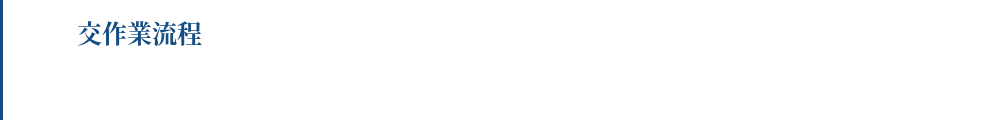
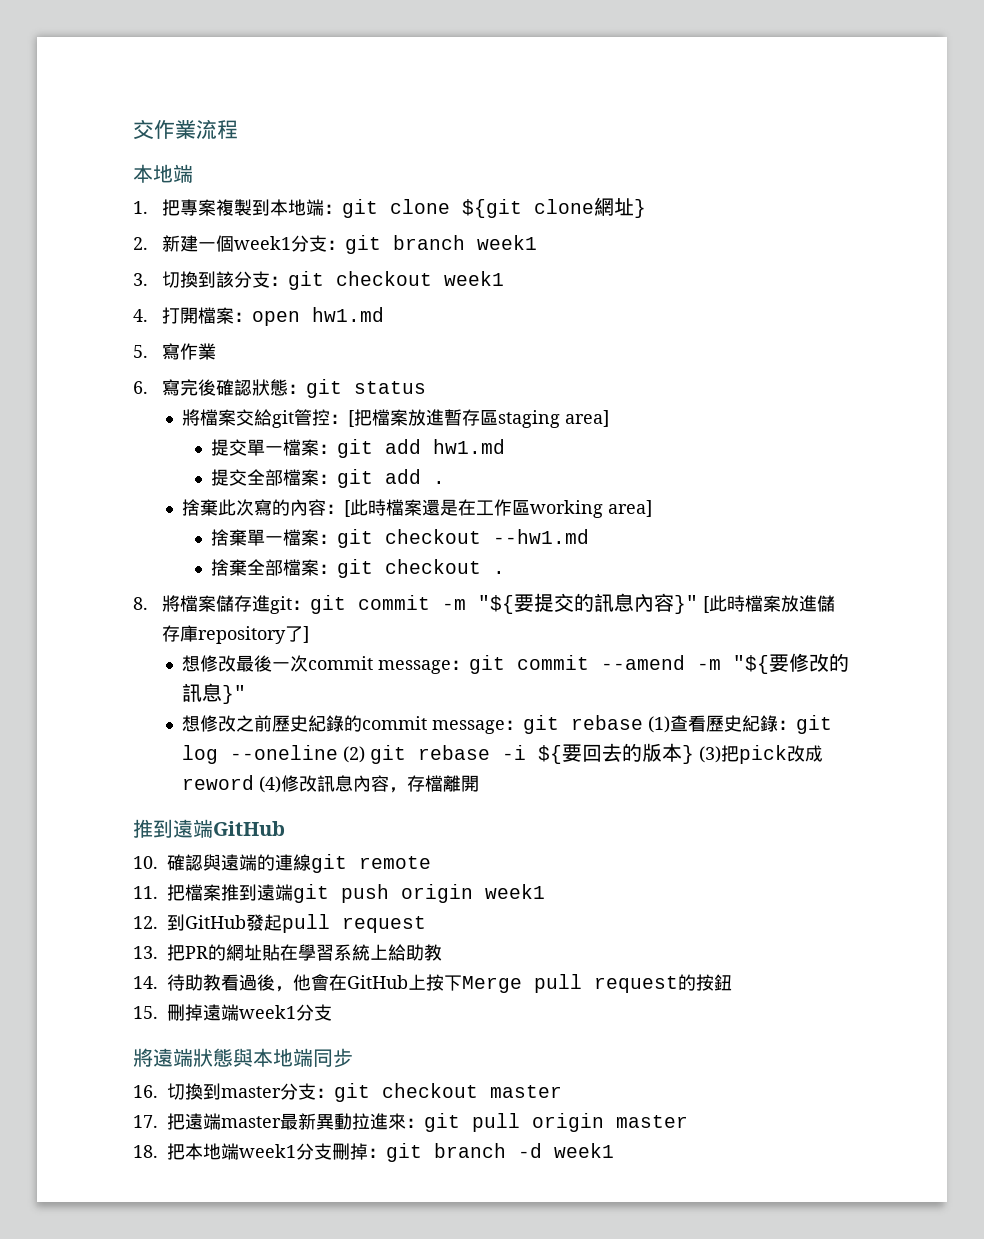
(202, 33) none -> [133,164,193,183] [133,197,647,218] [133,235,538,254] [133,271,505,290] [133,307,385,326] [133,343,217,360] [133,379,427,398] [181,409,609,428] [210,439,505,458] [210,469,445,488] [181,499,652,518] [210,529,589,548] [210,559,505,578] [133,593,836,614] [162,625,310,644] [181,653,849,674] [181,683,246,704] [181,715,832,734] [181,743,823,764] [181,775,479,793] [133,819,285,838] [133,854,431,873] [133,884,545,903] [133,914,426,933] [133,944,442,961] [133,974,732,993] [133,1004,332,1021] [133,1048,353,1068] [133,1083,562,1102] [133,1113,688,1132] [133,1143,614,1162] // 本地端 // 1.把專案複製到本地端：git clone ${git clone網址} // 2.新建一個week1分支：git branch week1 // 3.切換到該分支：git checkout week1 // 4.打開檔案：open hw1.md // 5.寫作業 // 6.寫完後確認狀態：git status // 將檔案交給git管控：[把檔案放進暫存區staging area] // 提交單一檔案：git add hw1.md // 提交全部檔案：git add . // 捨棄此次寫的內容：[此時檔案還是在工作區working area] // 捨棄單一檔案：git checkout --hw1.md // 捨棄全部檔案：git checkout . // 8.將檔案儲存進git：git commit -m "${要提交的訊息內容}" [此時檔案放進儲存庫repository了] // 想修改最後一次commit message：git commit --amend -m "${要修改的訊息}" // 想修改之前歷史紀錄的commit message：git rebase (1)查看歷史紀錄：git log --oneline (2) git rebase -i ${要回去的版本} (3)把pick改成reword (4)修改訊息內容，存檔離開 // 推到遠端GitHub // 10.確認與遠端的連線git remote // 11.把檔案推到遠端git push origin week1 // 12.到GitHub發起pull request // 13.把PR的網址貼在學習系統上給助教 // 14.待助教看過後，他會在GitHub上按下Merge pull request的按鈕 // 15.刪掉遠端week1分支 // 將遠端狀態與本地端同步 // 16.切換到master分支：git checkout master // 17.把遠端master最新異動拉進來：git pull origin master // 18.把本地端week1分支刪掉：git branch -d week1

